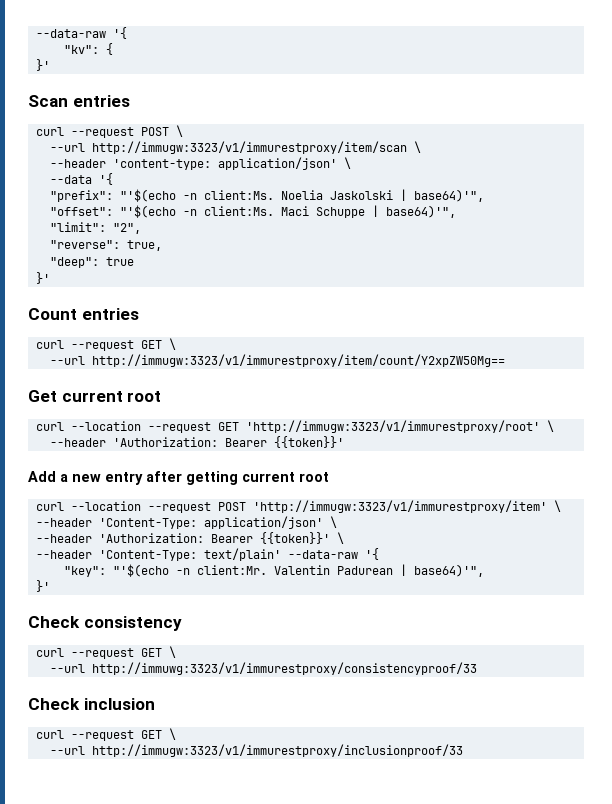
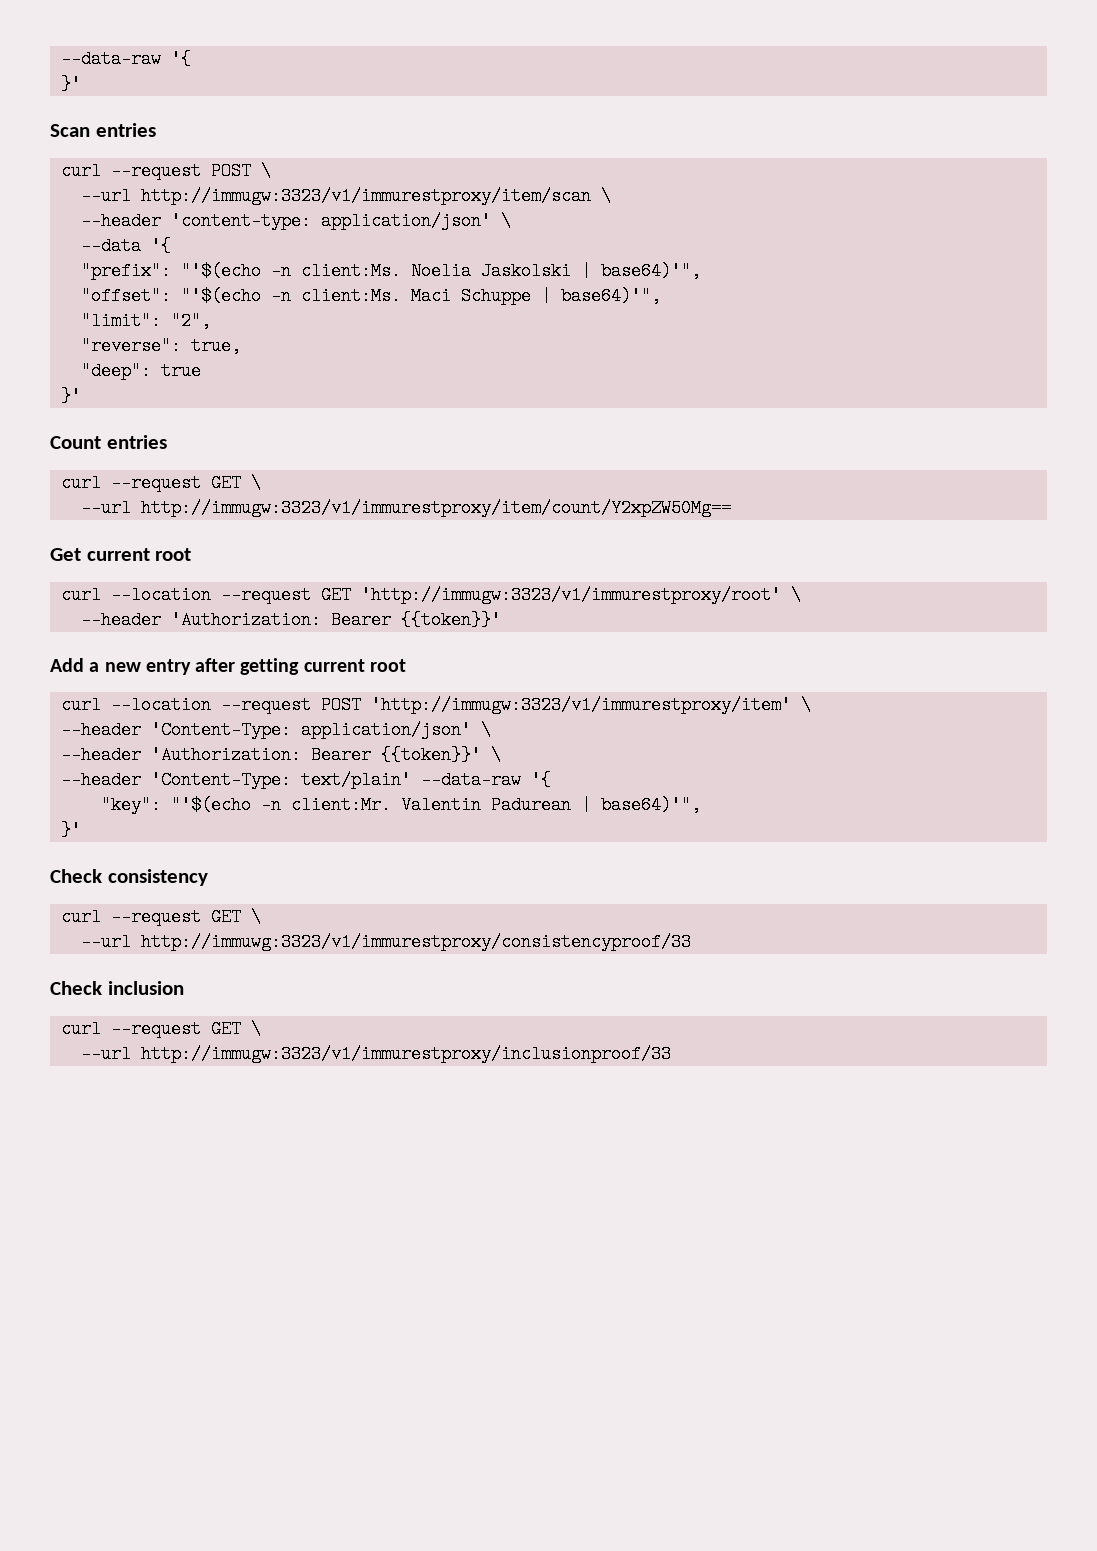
[35,27,127,39] [63,43,113,55] --data-raw '{ // "kv": { -> [61,50,192,68] --data-raw '{

